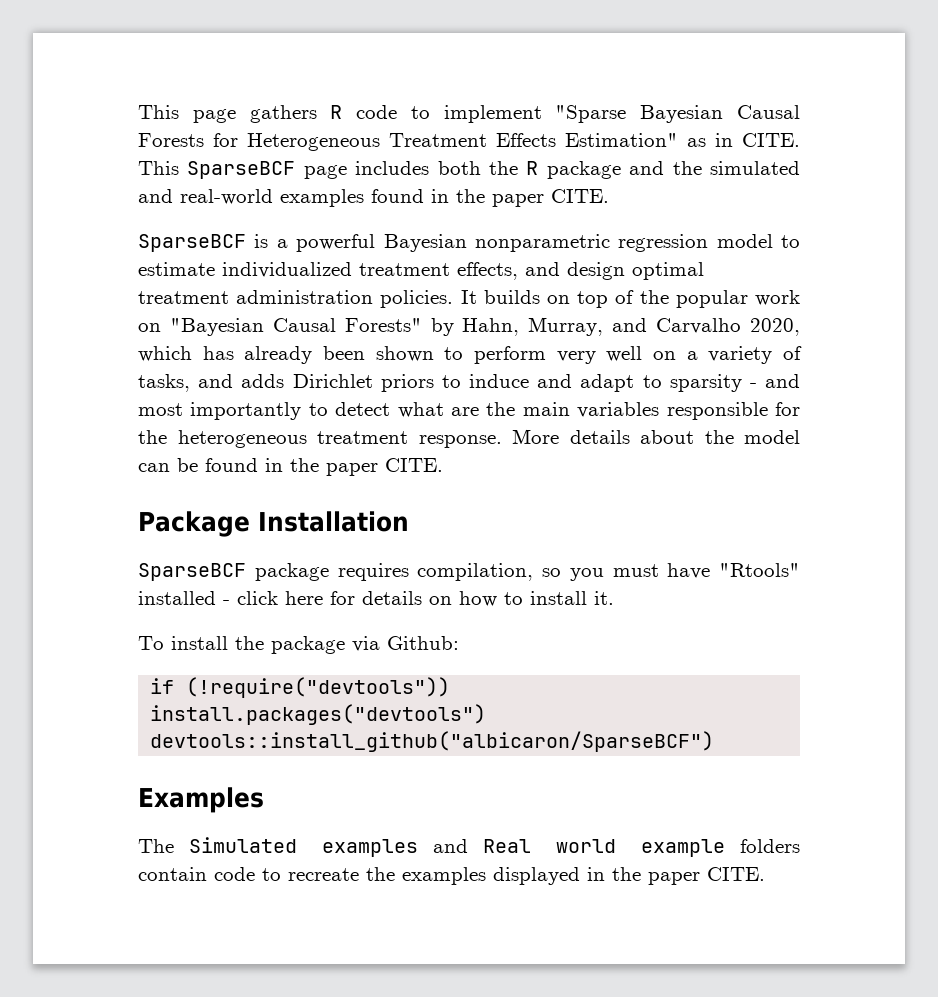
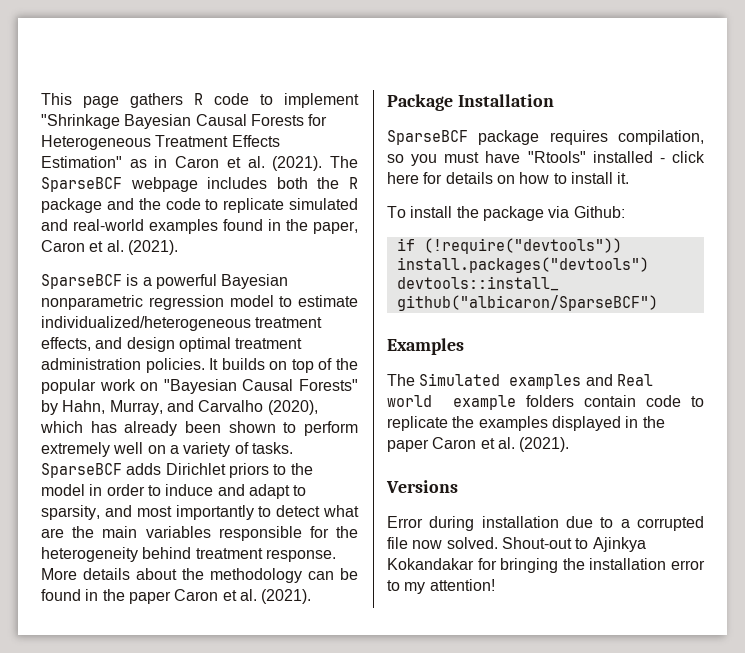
[555,105,627,123] "Sparse -> [41,114,120,129] "Shrinkage
[742,133,800,147] [138,161,347,179] CITE. This SparseBCF page -> [175,156,359,171] [41,177,198,192] Caron et al. (2021). The SparseBCF webpage
(702, 168) none -> [165,198,285,213] code to replicate
[492,189,609,207] paper CITE. -> [313,221,358,234] [41,240,178,255] paper, Caron et al. (2021).
[222,262,352,278] individualized -> [41,316,251,331] individualized/heterogeneous
[750,318,801,336] 2020, -> [267,400,318,415] (2020),
[556,351,596,364] very -> [41,442,110,457] extremely
[138,374,234,392] tasks, and -> [251,442,293,454] [41,463,122,478] tasks. SparseBCF
(461, 381) none -> [290,463,313,475] [41,484,161,496] the model in order to
[669,374,757,392] sparsity - -> [41,505,100,520] sparsity,
[177,430,307,448] heterogeneous -> [41,547,192,562] heterogeneity behind
[744,430,800,444] model -> [210,568,302,583] methodology
[385,458,443,472] CITE. -> [174,589,312,604] Caron et al. (2021).
[288,868,359,881] recreate -> [387,416,448,431] replicate
[707,867,765,881] CITE. -> [432,437,570,452] [386,480,458,493] [387,516,704,531] [387,537,646,552] [387,558,705,573] [387,579,495,594] Caron et al. (2021). // Versions // Error during installation due to a corrupted file now solved. Shout-out to Ajinkya Kokandakar for bringing the installation error to my attention!

